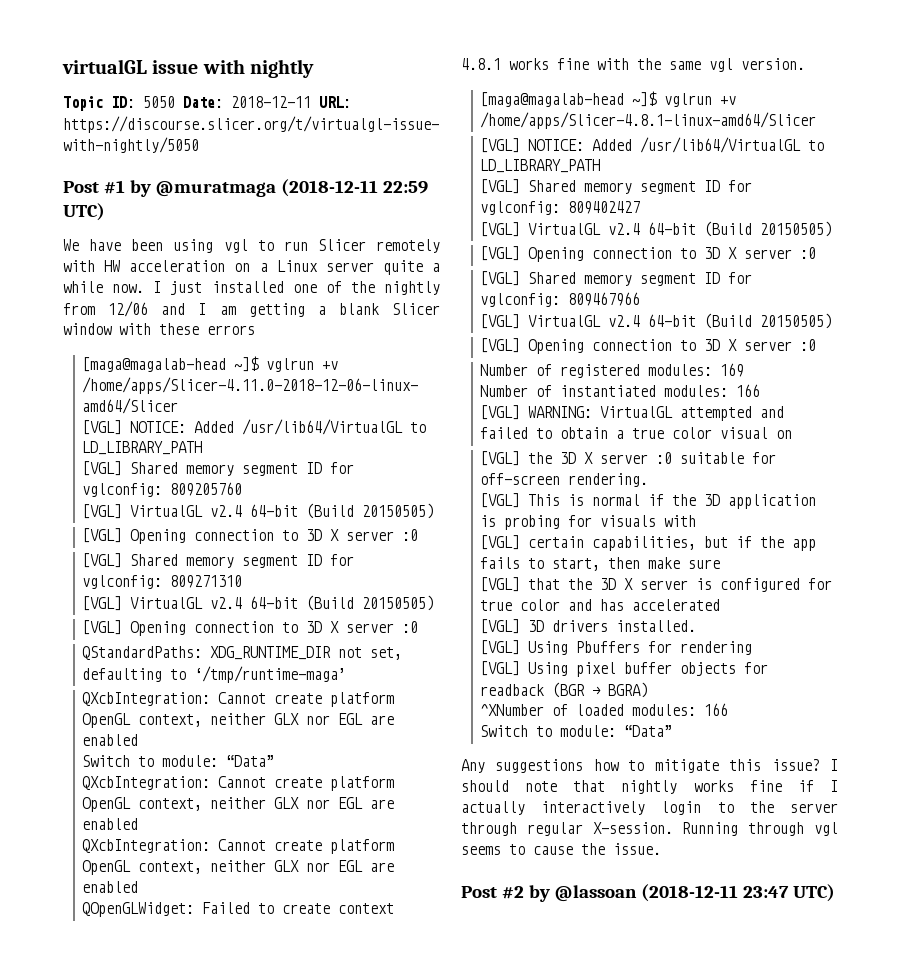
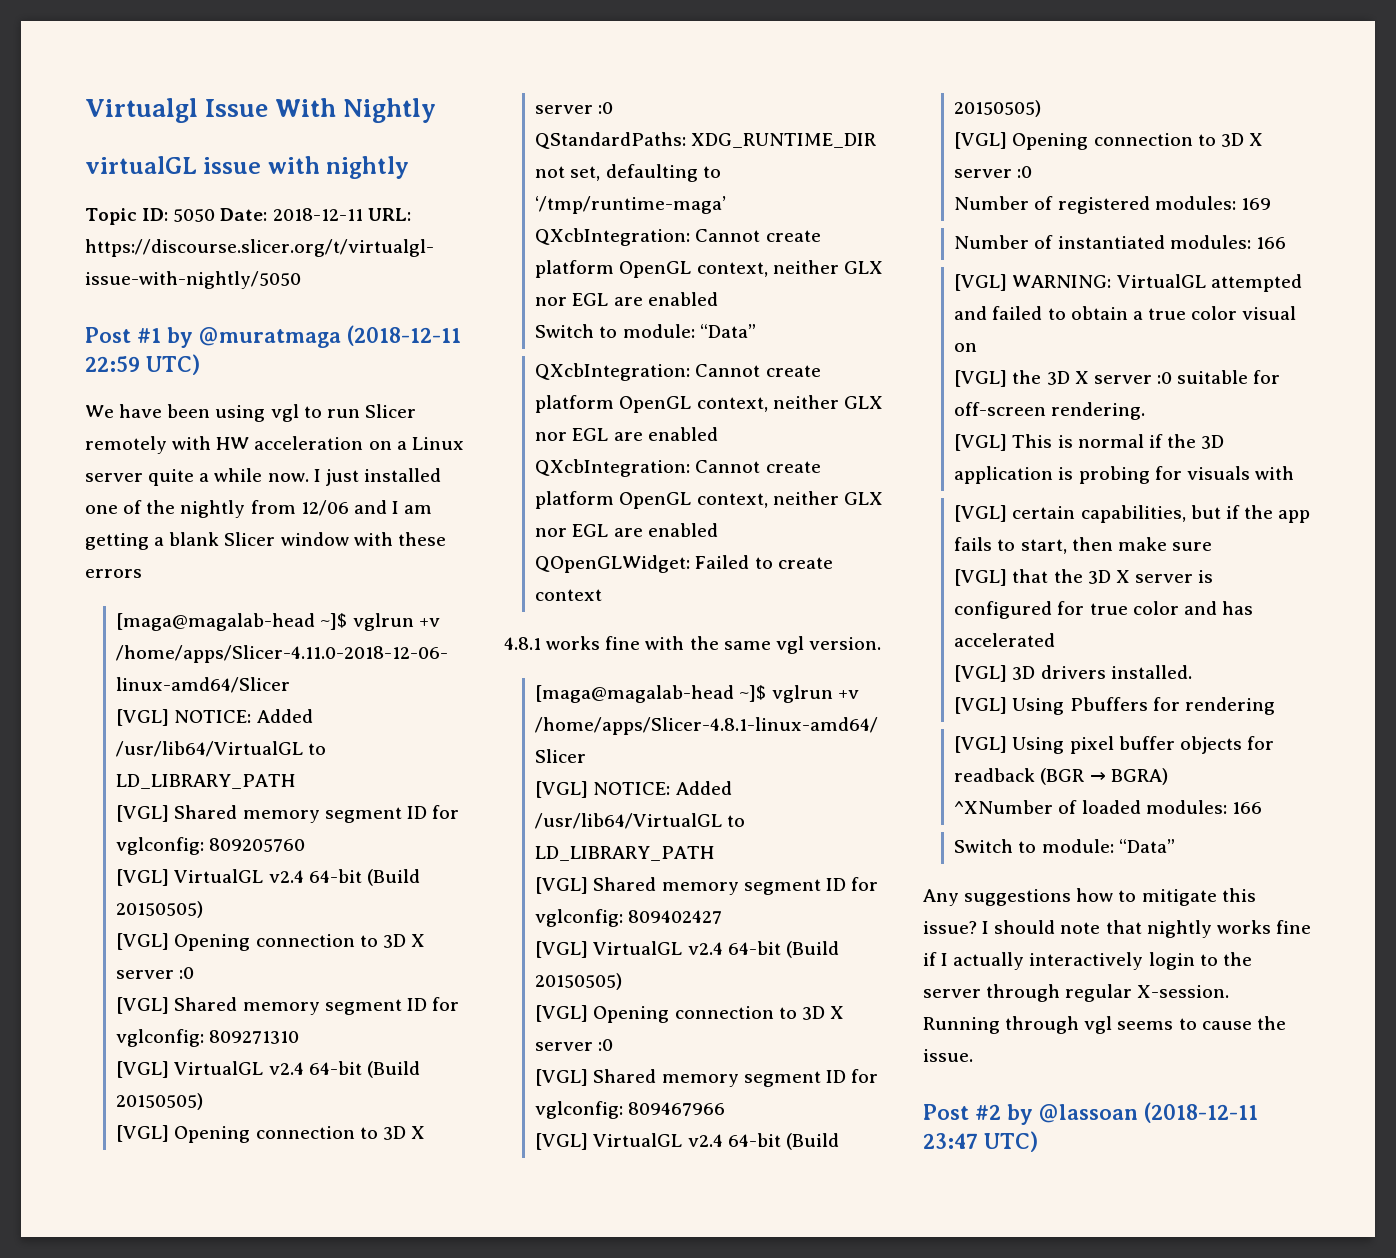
(62, 66) none -> [85,98,437,123] Virtualgl Issue With Nightly //

